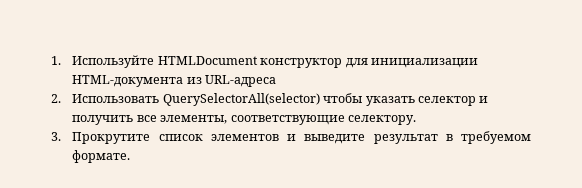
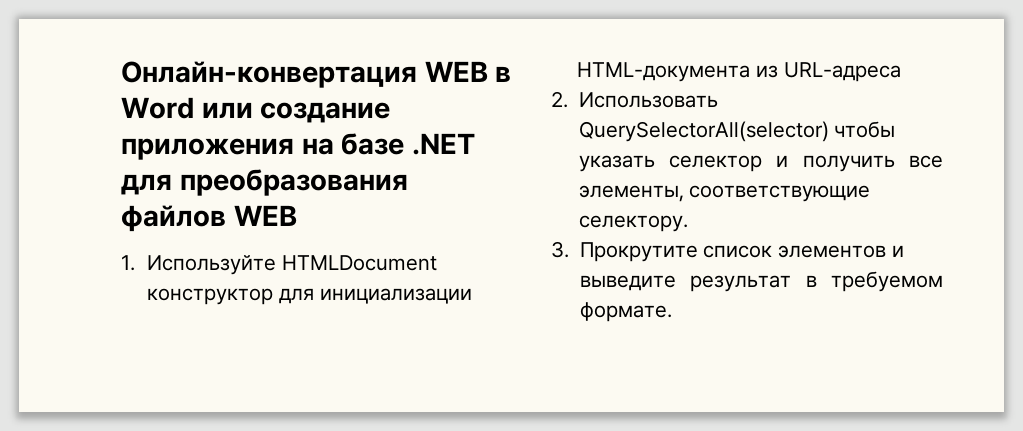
(51, 60) none -> [121,61,512,88] [121,97,391,123] [121,133,476,160] [121,169,408,196] [121,205,297,232] Онлайн-конвертация WEB в Word или создание приложения на базе .NET для преобразования файлов WEB //

